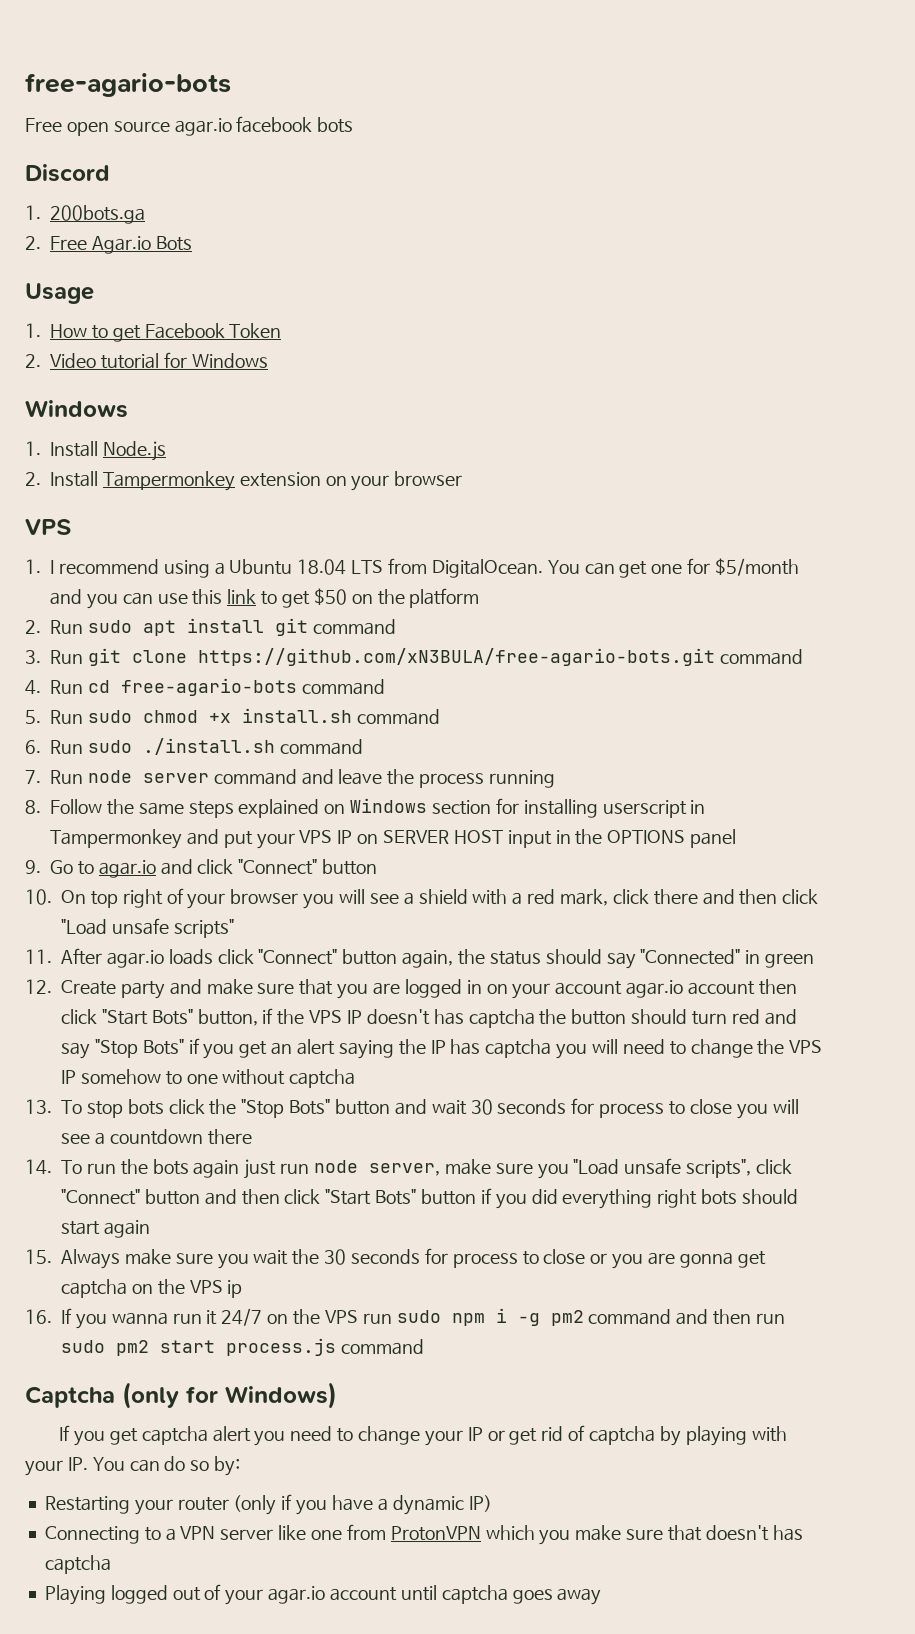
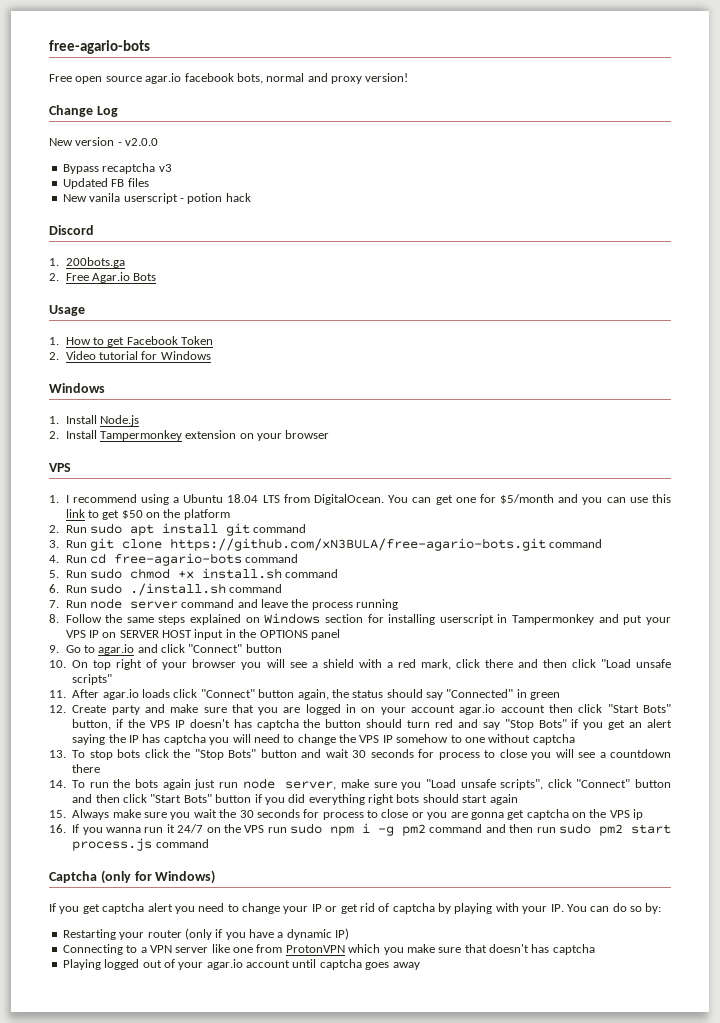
[317,117,354,133] bots -> [236,73,409,84] [49,105,118,117] [49,137,159,146] [62,163,172,174] [62,178,149,189] [62,193,251,204] bots, normal and proxy version! // Change Log // New version - v2.0.0 // Bypass recaptcha v3 // Updated FB files // New vanila userscript - potion hack

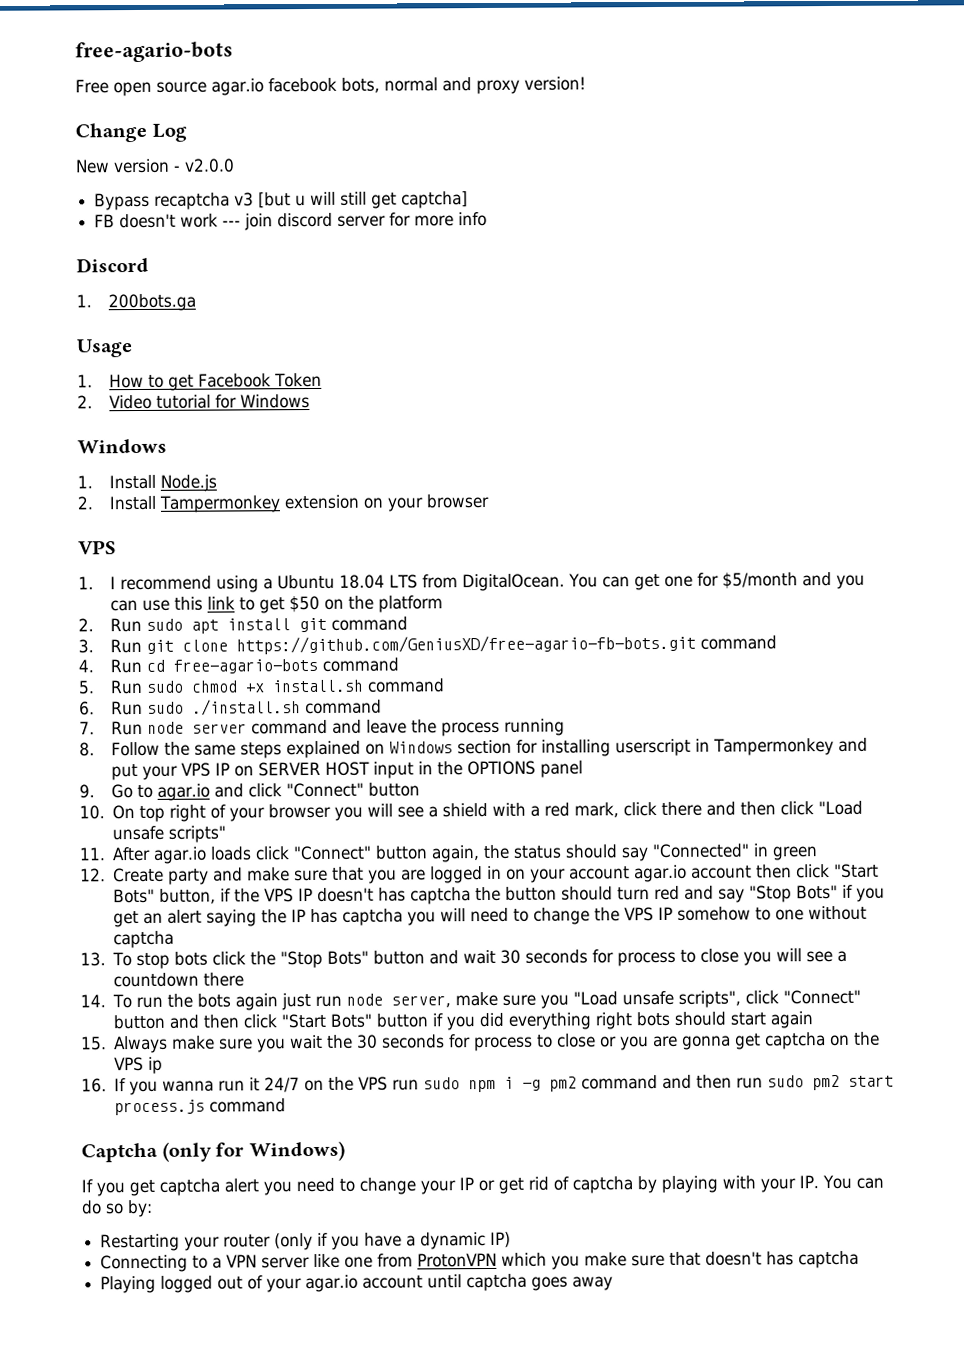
[62,178,149,189] [62,193,251,204] // Updated FB files // New vanila userscript - potion hack -> [258,191,469,209] [94,211,488,231] [but u will still get captcha] // FB doesn't work --- join discord server for more info
[49,272,157,283] // 2. Free Agar.io Bots -> (197, 302) none
[169,538,546,551] https://github.com/xN3BULA/free-agario-bots.git -> [236,634,697,655] https://github.com/GeniusXD/free-agario-fb-bots.git

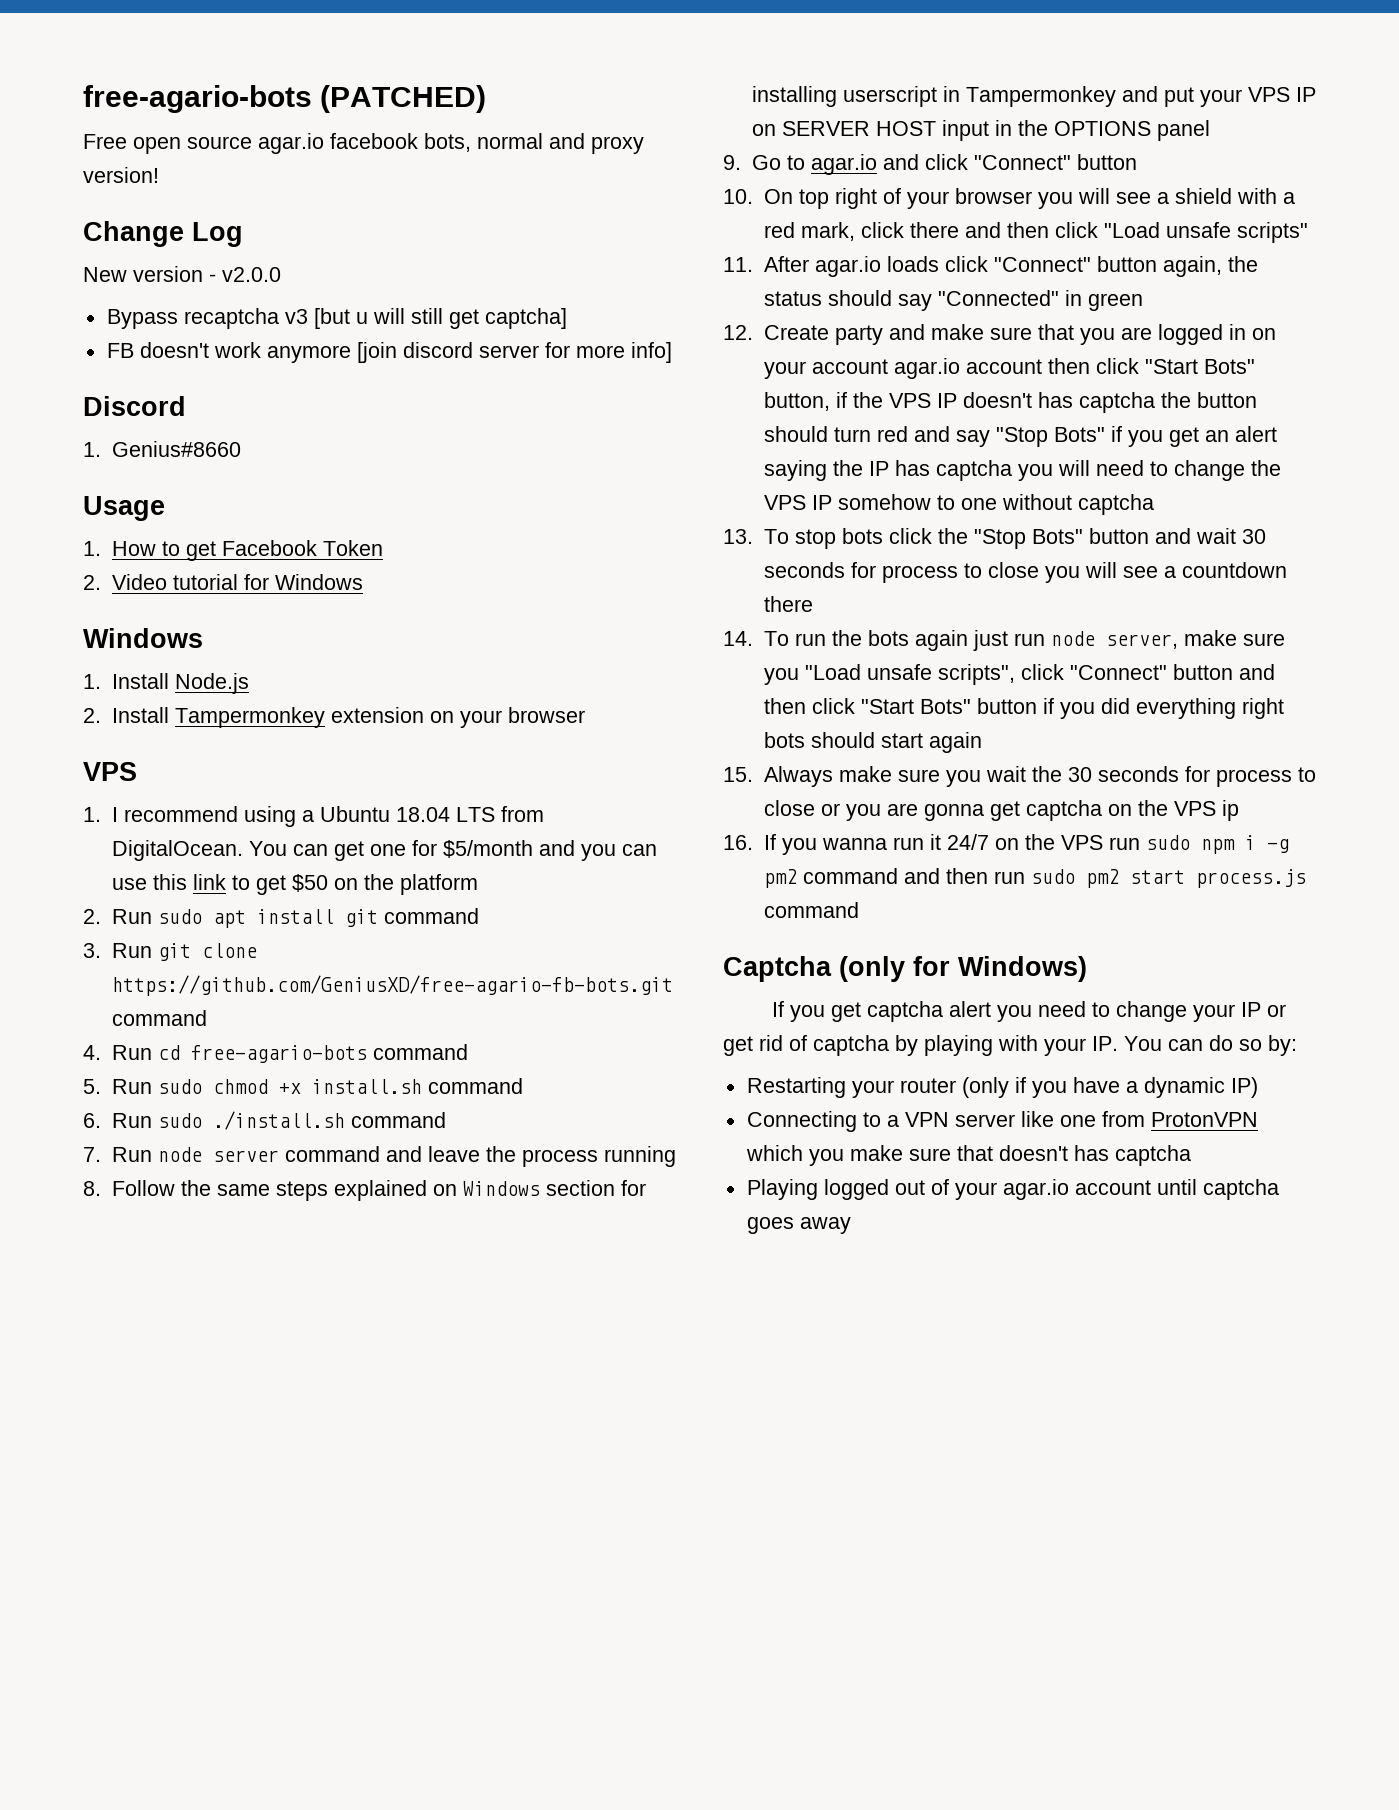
[75,41,233,63] free-agario-bots -> [83,85,487,113] free-agario-bots (PATCHED)
[222,213,274,231] --- join -> [266,342,397,363] anymore [join
[458,211,488,227] info -> [630,342,672,363] info]
[108,293,197,312] 200bots.ga -> [111,441,241,457] Genius#8660

